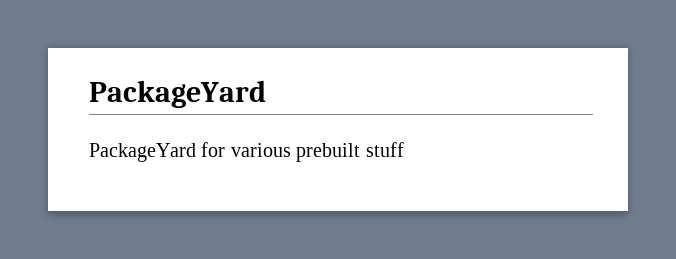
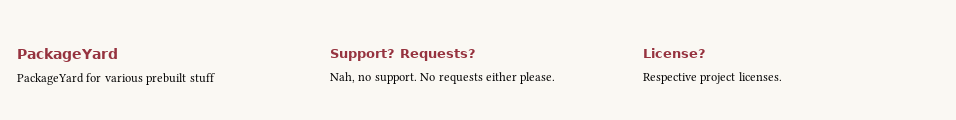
(404, 149) none -> [330,49,476,61] [330,72,556,84] [643,48,706,58] [643,72,782,84] // Support? Requests? // Nah, no support. No requests either please. // License? // Respective project licenses.

